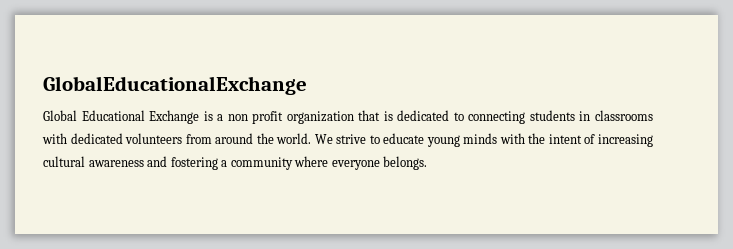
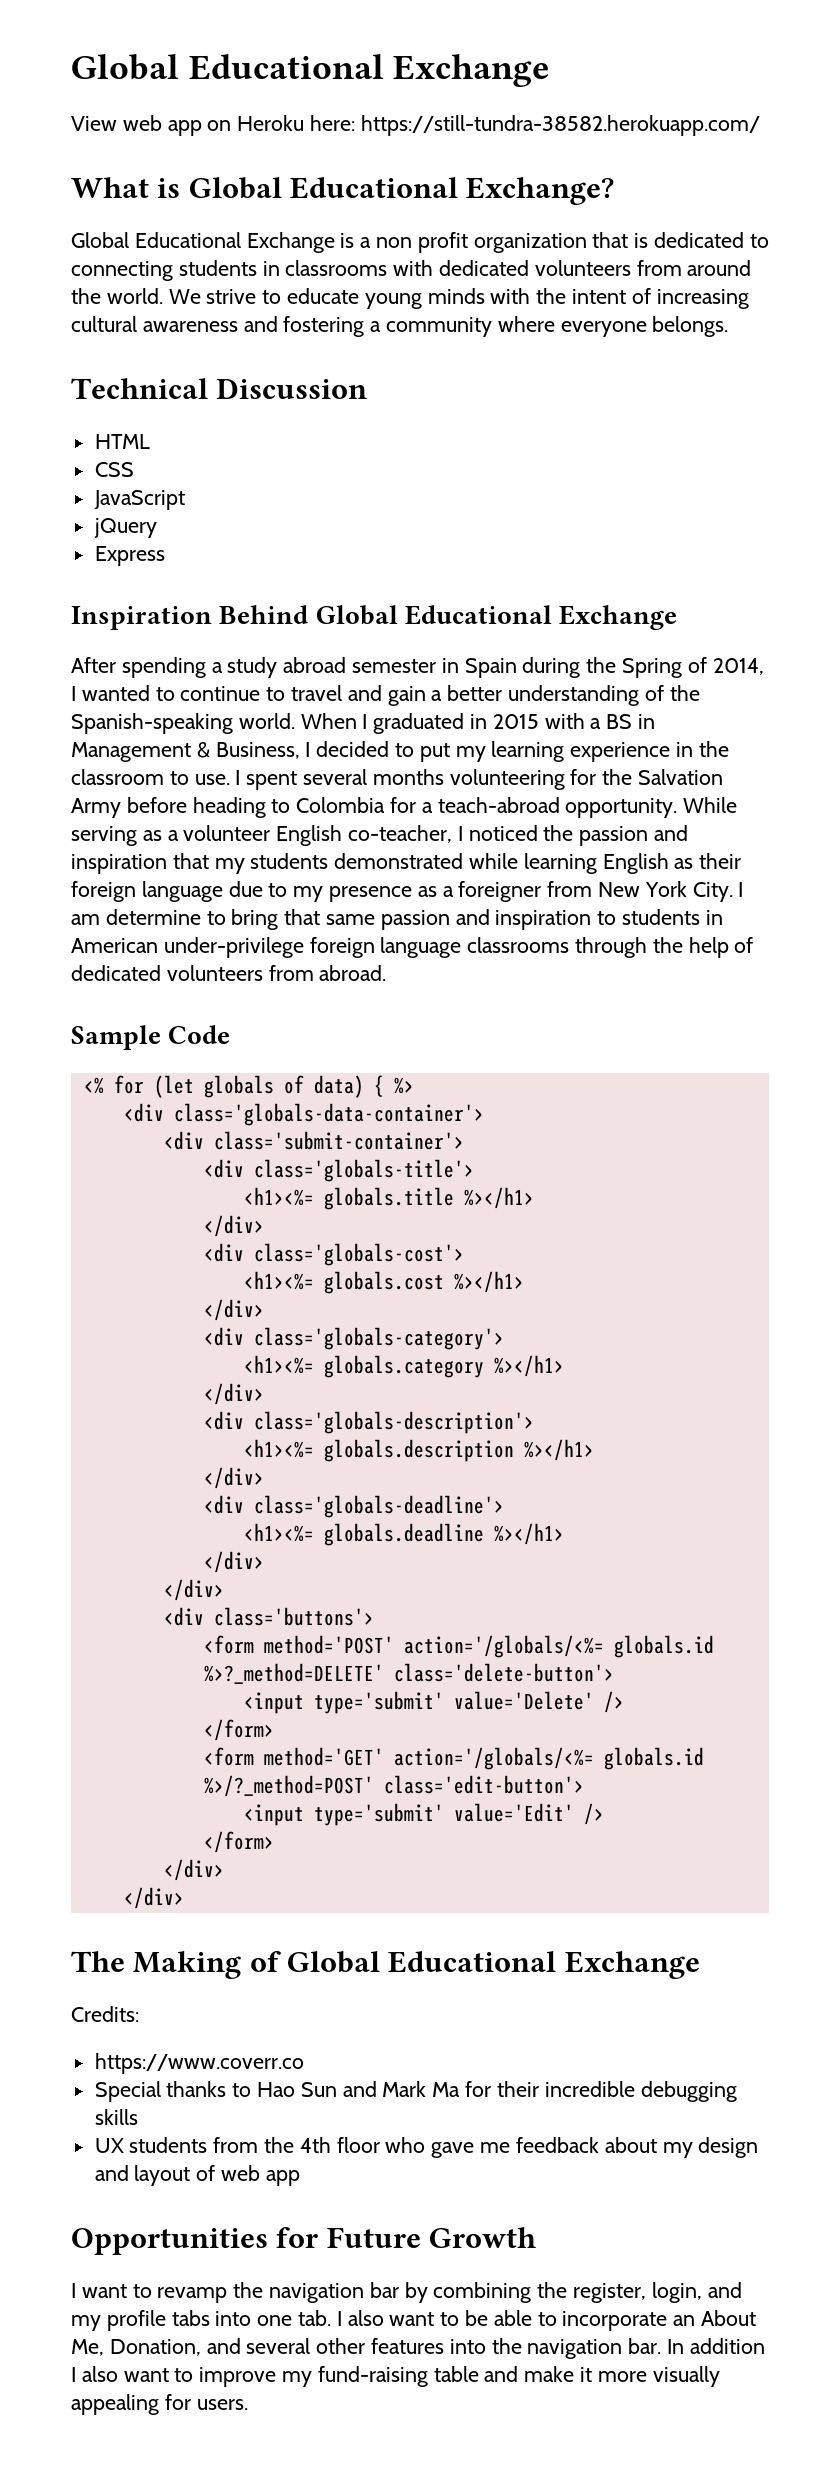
[43,76,307,95] GlobalEducationalExchange -> [71,54,551,87] [71,115,760,136] [71,177,615,205] Global Educational Exchange // View web app on Heroku here: https://still-tundra-38582.herokuapp.com/ // What is Global Educational Exchange?
(428, 163) none -> [71,378,368,399] [94,434,150,449] [94,462,134,477] [93,490,185,510] [93,518,157,538] [94,546,165,566] [71,605,678,630] [71,657,764,678] [71,685,700,706] [71,713,656,734] [71,741,729,762] [71,769,724,790] [71,797,738,818] [71,825,689,846] [71,853,742,874] [71,881,744,902] [71,909,723,930] [71,937,754,958] [71,965,387,981] [71,1025,231,1050] [83,1075,414,1098] [123,1103,484,1126] [163,1131,464,1150] [203,1159,474,1182] [243,1187,534,1210] [203,1215,264,1237] [203,1243,464,1266] [243,1271,524,1294] [203,1299,264,1321] [203,1327,504,1350] [243,1355,564,1378] [203,1383,264,1405] [203,1411,534,1434] [243,1439,594,1462] [203,1467,264,1489] [203,1495,504,1518] [243,1523,564,1546] [203,1551,264,1573] [163,1579,224,1601] [163,1607,374,1626] [203,1635,714,1658] [203,1663,614,1684] [243,1691,624,1714] [203,1719,274,1741] [203,1747,704,1770] [203,1775,584,1797] [243,1803,604,1826] [203,1831,274,1853] [163,1859,224,1881] [123,1887,184,1909] [71,1951,700,1979] [71,2006,139,2022] [94,2053,304,2074] [94,2081,737,2102] [94,2109,138,2125] [94,2137,759,2158] [94,2165,300,2186] [71,2227,537,2255] [71,2282,742,2303] [71,2310,757,2331] [71,2338,765,2359] [71,2366,720,2387] [71,2394,248,2415] // Technical Discussion // HTML // CSS // JavaScript // jQuery // Express // Inspiration Behind Global Educational Exchange // After spending a study abroad semester in Spain during the Spring of 2014, I wanted to continue to travel and gain a better understanding of the Spanish-speaking world. When I graduated in 2015 with a BS in Management & Business, I decided to put my learning experience in the classroom to use. I spent several months volunteering for the Salvation Army before heading to Colombia for a teach-abroad opportunity. While serving as a volunteer English co-teacher, I noticed the passion and inspiration that my students demonstrated while learning English as their foreign language due to my presence as a foreigner from New York City. I am determine to bring that same passion and inspiration to students in American under-privilege foreign language classrooms through the help of dedicated volunteers from abroad. // Sample Code // <% for (let globals of data) { %> // <div class='globals-data-container'> // <div class='submit-container'> // <div class='globals-title'> // <h1><%= globals.title %></h1> // </div> // <div class='globals-cost'> // <h1><%= globals.cost %></h1> // </div> // <div class='globals-category'> // <h1><%= globals.category %></h1> // </div> // <div class='globals-description'> // <h1><%= globals.description %></h1> // </div> // <div class='globals-deadline'> // <h1><%= globals.deadline %></h1> // </div> // </div> // <div class='buttons'> // <form method='POST' action='/globals/<%= globals.id %>?_method=DELETE' class='delete-button'> // <input type='submit' value='Delete' /> // </form> // <form method='GET' action='/globals/<%= globals.id %>/?_method=POST' class='edit-button'> // <input type='submit' value='Edit' /> // </form> // </div> // </div> // The Making of Global Educational Exchange // Credits: // https://www.coverr.co // Special thanks to Hao Sun and Mark Ma for their incredible debugging skills // UX students from the 4th floor who gave me feedback about my design and layout of web app // Opportunities for Future Growth // I want to revamp the navigation bar by combining the register, login, and my profile tabs into one tab. I also want to be able to incorporate an About Me, Donation, and several other features into the navigation bar. In addition I also want to improve my fund-raising table and make it more visually appealing for users.

